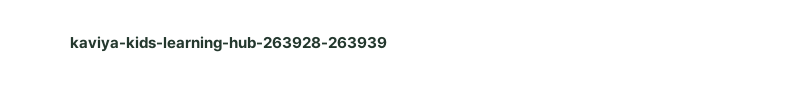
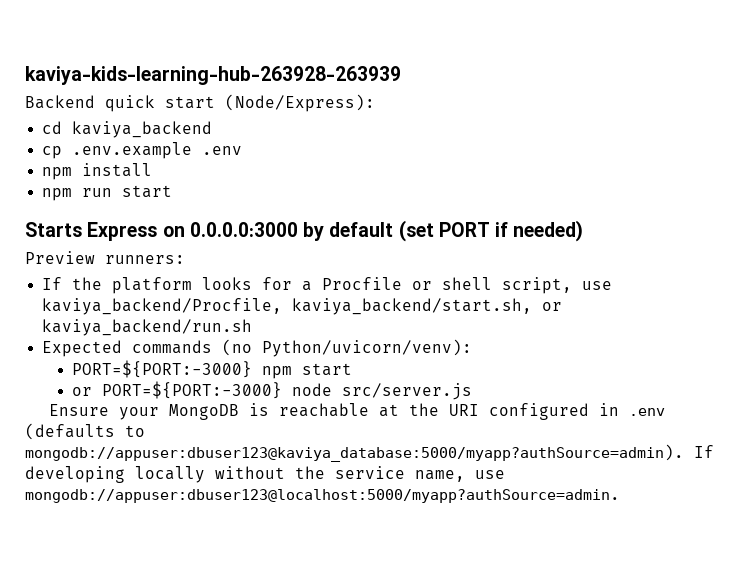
(387, 44) none -> [25,94,375,112] [42,121,213,138] [42,142,243,159] [42,163,153,180] [42,185,173,201] [25,220,584,242] [25,251,185,264] [42,277,613,294] [42,298,563,315] [42,319,253,336] [42,339,473,357] [72,360,353,379] [72,381,473,400] [49,403,666,420] [25,423,145,440] [25,444,714,462] [25,466,505,483] [25,489,620,503] // Backend quick start (Node/Express): // cd kaviya_backend // cp .env.example .env // npm install // npm run start // Starts Express on 0.0.0.0:3000 by default (set PORT if needed) // Preview runners: // If the platform looks for a Procfile or shell script, use kaviya_backend/Procfile, kaviya_backend/start.sh, or kaviya_backend/run.sh // Expected commands (no Python/uvicorn/venv): // PORT=${PORT:-3000} npm start // or PORT=${PORT:-3000} node src/server.js // Ensure your MongoDB is reachable at the URI configured in .env (defaults to mongodb://appuser:dbuser123@kaviya_database:5000/myapp?authSource=admin). If developing locally without the service name, use mongodb://appuser:dbuser123@localhost:5000/myapp?authSource=admin.

